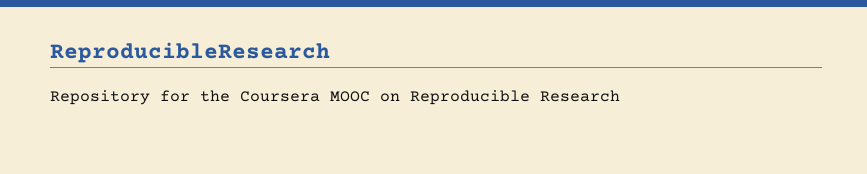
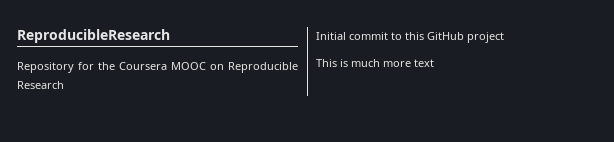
(620, 96) none -> [316,32,504,43] [316,59,434,67] // Initial commit to this GitHub project // This is much more text

